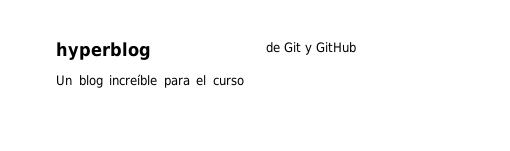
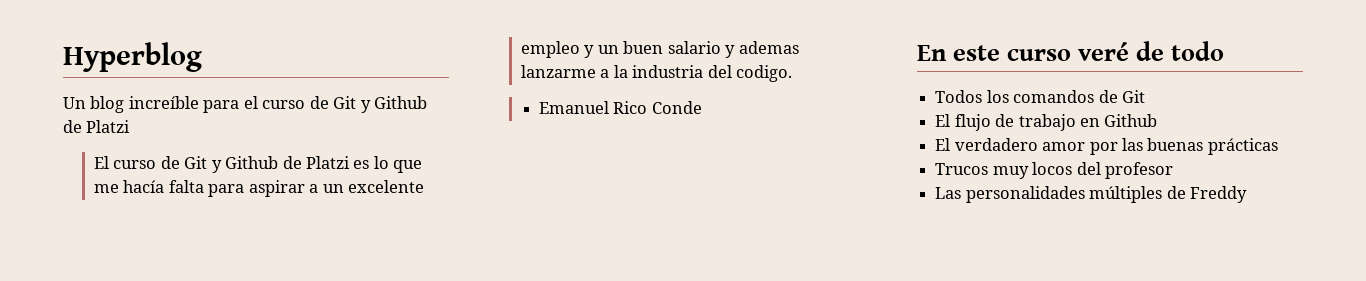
[56,42,151,60] hyperblog -> [63,42,202,72] Hyperblog
[316,42,356,53] GitHub -> [374,96,428,109] [63,120,131,133] [93,156,423,173] [93,180,425,197] [520,41,799,58] [520,65,793,82] [538,101,702,114] [917,41,1225,61] [935,90,1145,103] [935,114,1158,131] [935,138,1278,155] [935,162,1173,179] [935,186,1247,203] Github de Platzi // El curso de Git y Github de Platzi es lo que me hacía falta para aspirar a un excelente empleo y un buen salario y ademas lanzarme a la industria del codigo. // Emanuel Rico Conde // En este curso veré de todo // Todos los comandos de Git // El flujo de trabajo en Github // El verdadero amor por las buenas prácticas // Trucos muy locos del profesor // Las personalidades múltiples de Freddy

